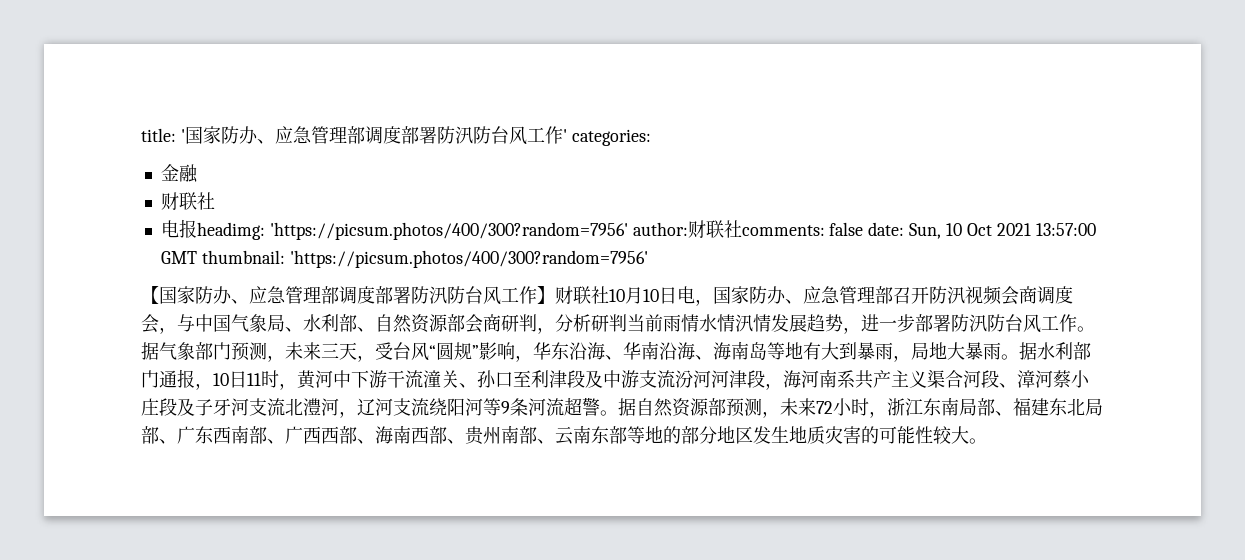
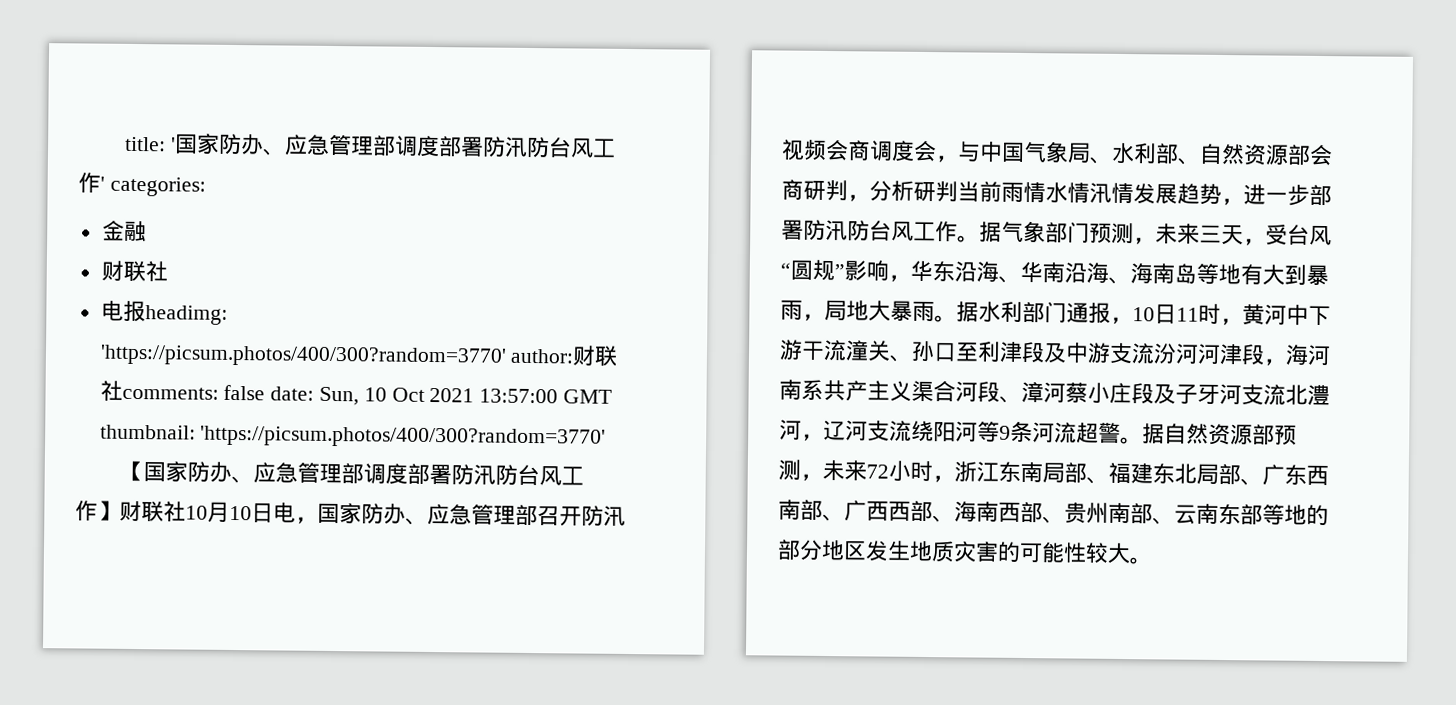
[269,222,628,240] 'https://picsum.photos/400/300?random=7956' -> [99,344,507,368] 'https://picsum.photos/400/300?random=3770'
[289,250,648,268] 'https://picsum.photos/400/300?random=7956' -> [200,425,607,449] 'https://picsum.photos/400/300?random=3770'

